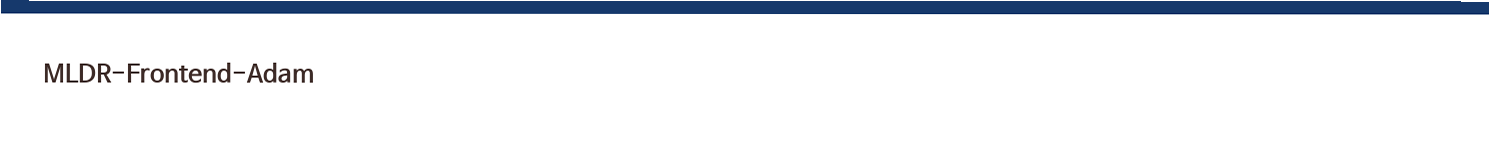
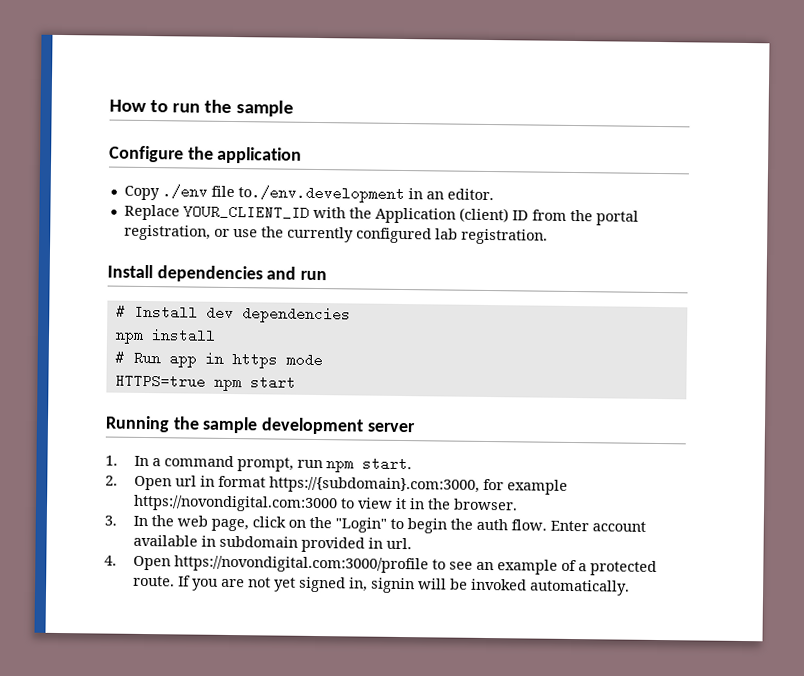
[42,62,315,84] MLDR-Frontend-Adam -> [109,99,294,117] [109,145,303,164] [123,184,494,204] [123,204,639,226] [123,224,548,245] [107,264,328,283] [115,304,351,324] [114,328,216,344] [114,350,323,369] [114,373,296,392] [105,415,416,435] [105,455,412,473] [105,475,568,495] [132,494,518,513] [104,515,646,534] [132,534,412,553] [104,555,657,576] [132,575,630,596] How to run the sample // Configure the application // Copy ./env file to./env.development in an editor. // Replace YOUR_CLIENT_ID with the Application (client) ID from the portal registration, or use the currently configured lab registration. // Install dependencies and run // # Install dev dependencies // npm install // # Run app in https mode // HTTPS=true npm start // Running the sample development server // 1. In a command prompt, run npm start. // 2. Open url in format https://{subdomain}.com:3000, for example https://novondigital.com:3000 to view it in the browser. // 3. In the web page, click on the "Login" to begin the auth flow. Enter account available in subdomain provided in url. // 4. Open https://novondigital.com:3000/profile to see an example of a protected route. If you are not yet signed in, signin will be invoked automatically.

